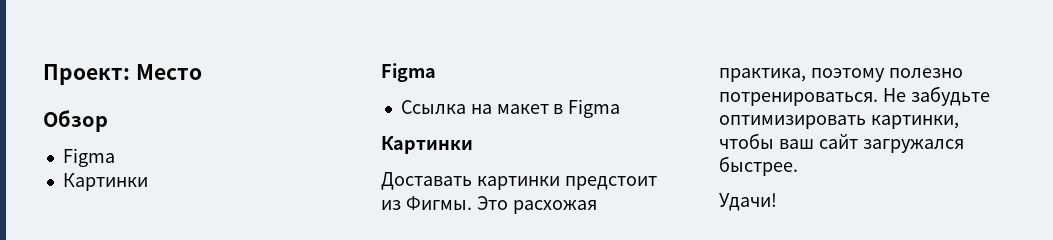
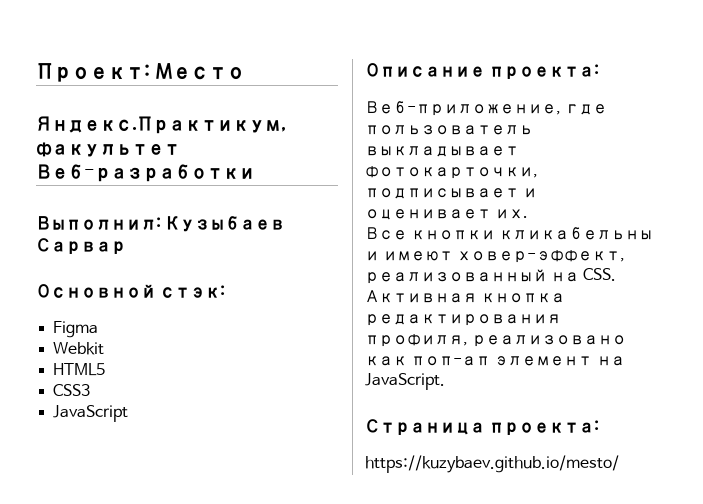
[43,110,108,132] [62,148,115,167] [62,173,148,191] [381,63,436,82] [400,99,621,118] [381,136,473,154] [381,172,657,190] [381,196,597,214] [719,68,963,82] [719,86,990,106] [719,115,959,129] [719,133,964,153] [719,156,798,176] [719,193,777,211] Обзор // Figma // Картинки // Figma // Ссылка на макет в Figma // Картинки // Доставать картинки предстоит из Фигмы. Это расхожая практика, поэтому полезно потренироваться. Не забудьте оптимизировать картинки, чтобы ваш сайт загружался быстрее. // Удачи! -> [36,116,286,134] [36,142,180,157] [36,164,255,182] [36,216,286,232] [36,238,126,254] [36,284,226,298] [53,321,99,338] [53,342,105,355] [53,363,106,376] [53,384,91,396] [53,405,129,422] [365,63,600,79] [365,101,608,116] [365,125,533,135] [365,146,519,157] [365,166,538,179] [365,188,538,199] [365,209,529,220] [365,227,654,240] [365,250,626,263] [365,268,617,284] [365,290,566,303] [365,314,561,326] [365,334,627,347] [365,356,625,366] [365,373,445,390] [365,419,600,435] [365,455,619,473] Яндекс.Практикум, факультет Веб-разработки // Выполнил: Кузыбаев Сарвар // Основной стэк: // Figma // Webkit // HTML5 // CSS3 // JavaScript // Описание проекта: // Веб-приложение, где пользователь выкладывает фотокарточки, подписывает и оценивает их. // Все кнопки кликабельны и имеют ховер-эффект, реализованный на CSS. Активная кнопка редактирования профиля, реализовано как поп-ап элемент на JavaScript. // Страница проекта: // https://kuzybaev.github.io/mesto/

